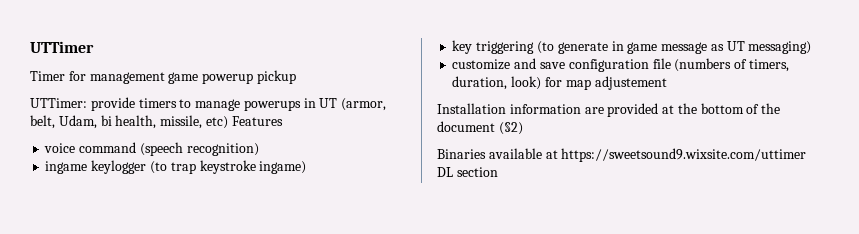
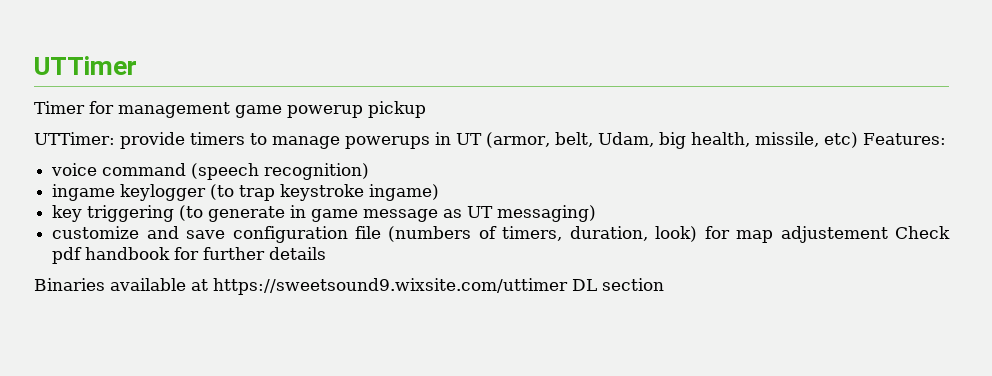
[100,115,112,126] bi -> [658,132,686,149] big
[231,116,283,126] Features -> [862,133,946,145] Features:
[437,103,781,117] [437,121,523,135] // Installation information are provided at the bottom of the document (§2) -> [895,226,951,239] [52,247,327,264] Check pdf handbook for further details

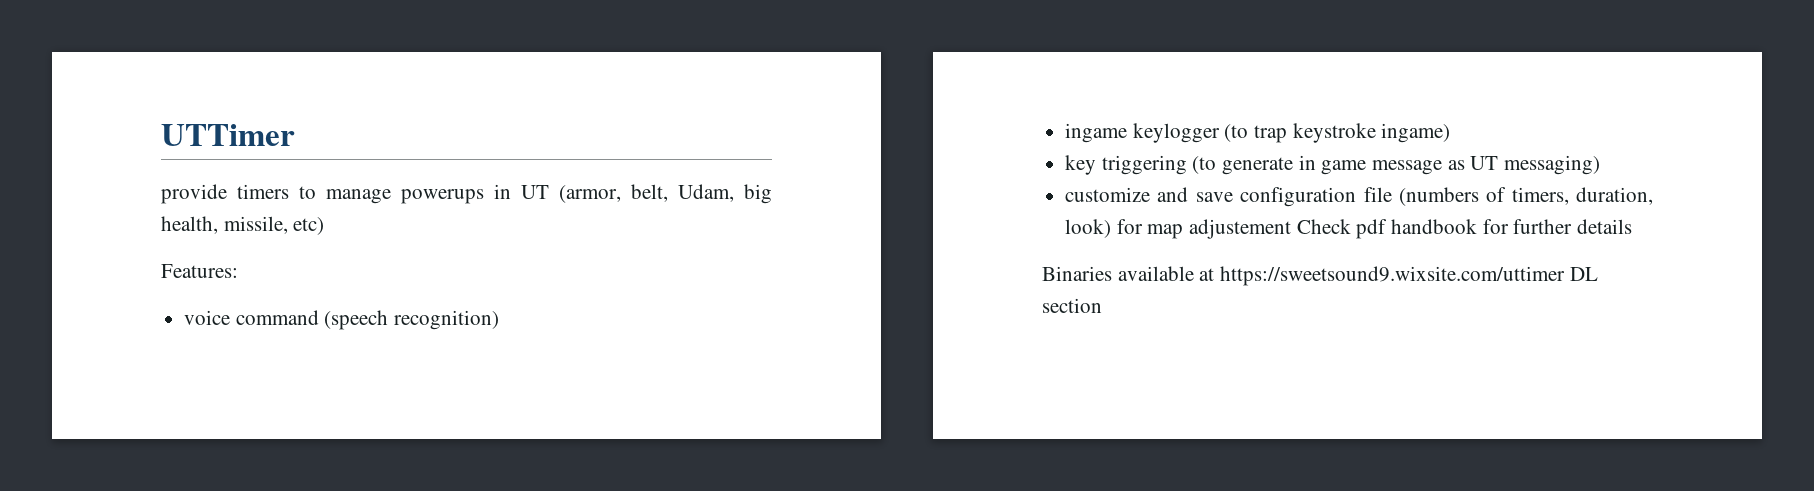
[34,101,426,118] [34,132,115,145] Timer for management game powerup pickup // UTTimer: -> (295, 135) none
(858, 140) none -> (325, 226) //

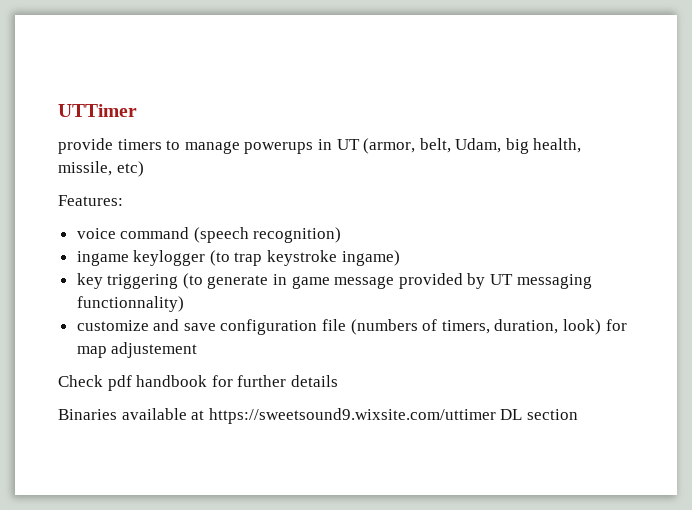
[1447,155,1601,175] as UT messaging) -> [398,273,592,289] [76,296,184,312] provided by UT messaging functionnality)
(1292, 229) none -> (198, 350) //

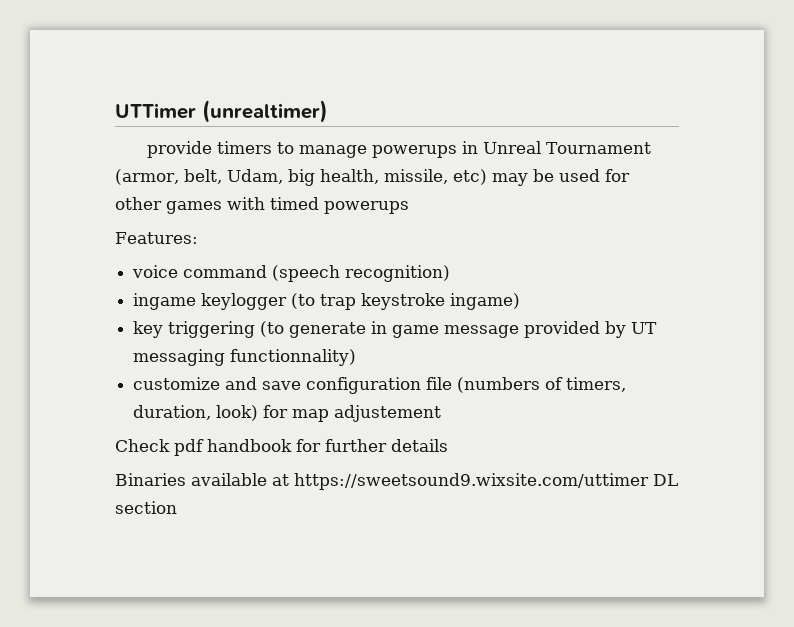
(137, 110) none -> [202,100,328,123] (unrealtimer)
[336,139,360,150] UT -> [483,141,652,154] Unreal Tournament
(144, 169) none -> [491,169,630,186] [115,197,409,214] may be used for other games with timed powerups

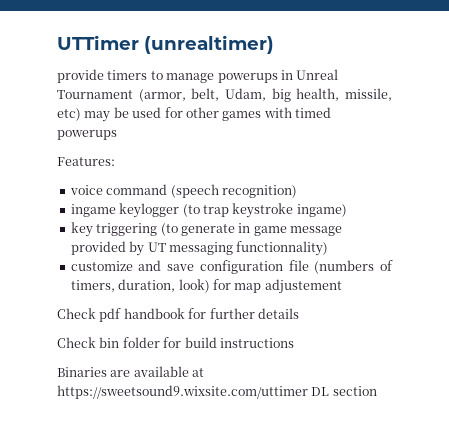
(448, 445) none -> [57,337,294,348] // Check bin folder for build instructions
(186, 479) none -> [110,370,131,377] are

